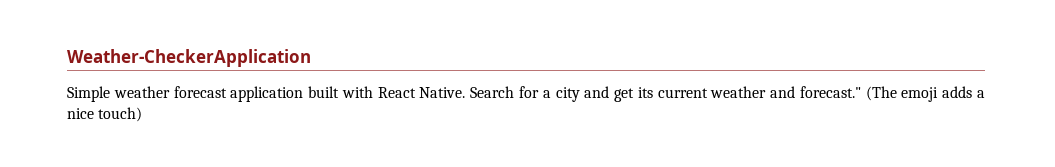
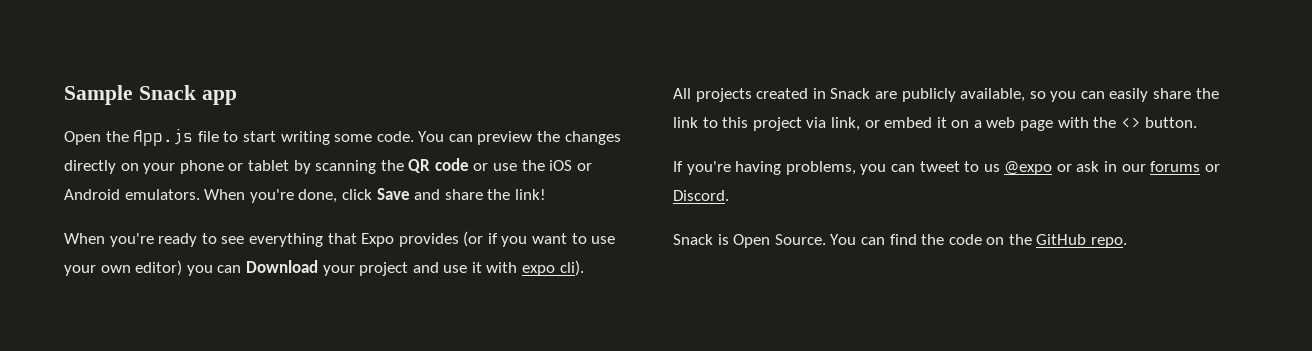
[67,49,311,67] [67,86,985,102] [67,107,143,122] Weather-CheckerApplication // Simple weather forecast application built with React Native. Search for a city and get its current weather and forecast." (The emoji adds a nice touch) -> [64,85,237,105] [64,128,621,146] [64,158,592,174] [64,188,546,203] [64,231,616,247] [64,260,584,276] [673,88,1219,102] [673,117,1198,131] [673,161,1220,175] [673,190,729,201] [673,234,1128,248] Sample Snack app // Open the App.js file to start writing some code. You can preview the changes directly on your phone or tablet by scanning the QR code or use the iOS or Android emulators. When you're done, click Save and share the link! // When you're ready to see everything that Expo provides (or if you want to use your own editor) you can Download your project and use it with expo cli). // All projects created in Snack are publicly available, so you can easily share the link to this project via link, or embed it on a web page with the <> button. // If you're having problems, you can tweet to us @expo or ask in our forums or Discord. // Snack is Open Source. You can find the code on the GitHub repo.

